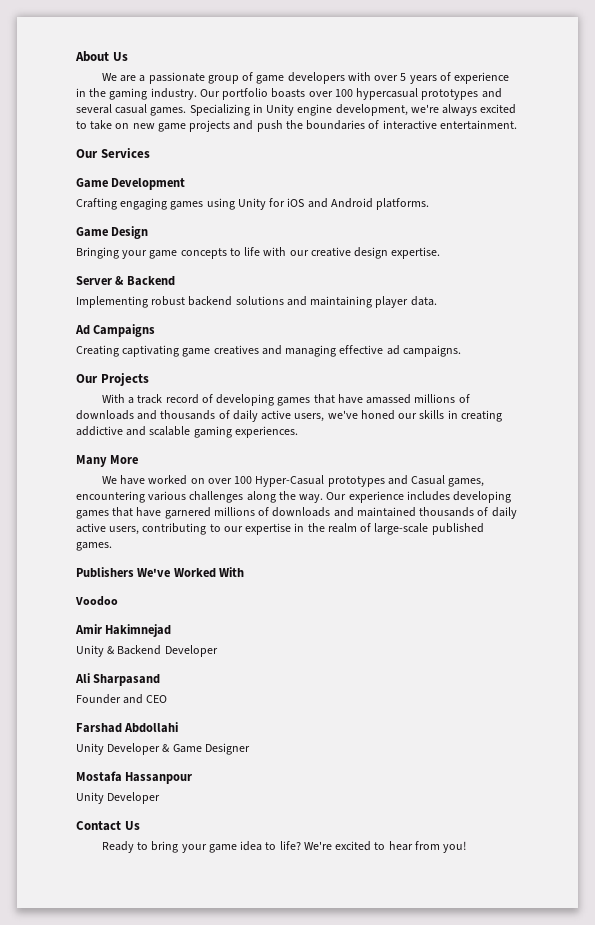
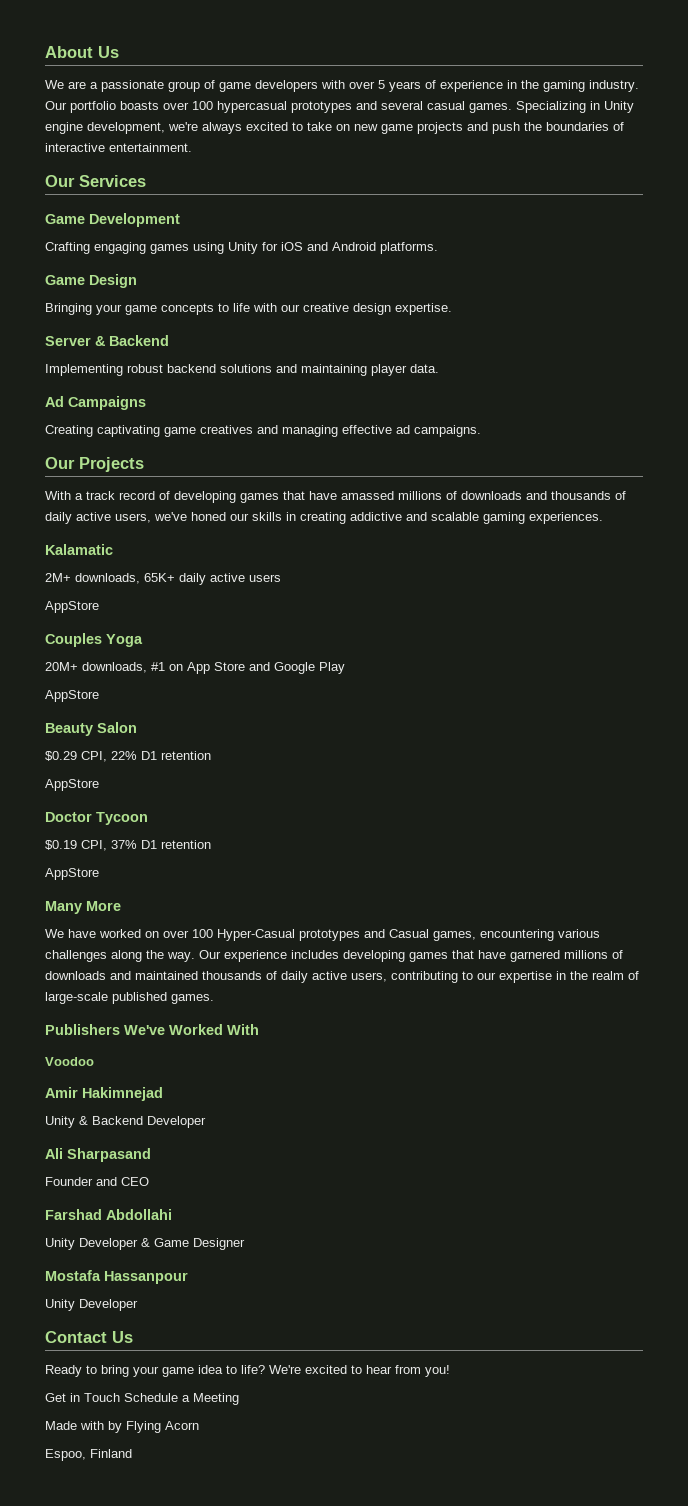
(298, 432) none -> [45,544,113,555] [45,573,281,585] [45,601,99,613] [45,633,143,647] [45,662,345,674] [45,690,99,702] [45,722,137,736] [45,751,211,762] [45,779,99,791] [45,812,148,825] [45,840,211,851] [45,868,99,880] // Kalamatic // 2M+ downloads, 65K+ daily active users // AppStore // Couples Yoga // 20M+ downloads, #1 on App Store and Google Play // AppStore // Beauty Salon // $0.29 CPI, 22% D1 retention // AppStore // Doctor Tycoon // $0.19 CPI, 37% D1 retention // AppStore
(467, 847) none -> [45,1393,239,1405] [45,1421,199,1433] [45,1449,132,1461] // Get in Touch Schedule a Meeting // Made with by Flying Acorn // Espoo, Finland

